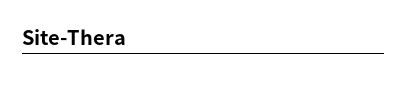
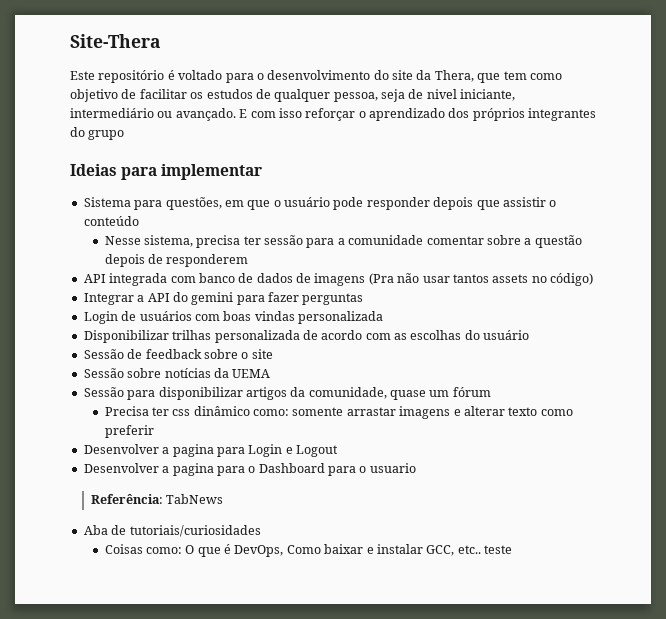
(126, 37) none -> [70,70,562,83] [70,89,516,102] [70,108,597,121] [70,127,125,140] [70,164,263,180] [83,197,557,210] [83,216,139,226] [104,235,582,248] [104,254,249,267] [83,273,593,286] [83,292,364,305] [83,311,383,324] [83,330,530,343] [83,349,273,359] [83,368,271,378] [83,387,491,400] [104,406,573,419] [104,425,154,438] [83,444,338,457] [83,463,416,476] [90,494,224,504] [83,525,261,537] [104,544,513,557] // Este repositório é voltado para o desenvolvimento do site da Thera, que tem como objetivo de facilitar os estudos de qualquer pessoa, seja de nivel iniciante, intermediário ou avançado. E com isso reforçar o aprendizado dos próprios integrantes do grupo // Ideias para implementar // Sistema para questões, em que o usuário pode responder depois que assistir o conteúdo // Nesse sistema, precisa ter sessão para a comunidade comentar sobre a questão depois de responderem // API integrada com banco de dados de imagens (Pra não usar tantos assets no código) // Integrar a API do gemini para fazer perguntas // Login de usuários com boas vindas personalizada // Disponibilizar trilhas personalizada de acordo com as escolhas do usuário // Sessão de feedback sobre o site // Sessão sobre notícias da UEMA // Sessão para disponibilizar artigos da comunidade, quase um fórum // Precisa ter css dinâmico como: somente arrastar imagens e alterar texto como preferir // Desenvolver a pagina para Login e Logout // Desenvolver a pagina para o Dashboard para o usuario // Referência: TabNews // Aba de tutoriais/curiosidades // Coisas como: O que é DevOps, Como baixar e instalar GCC, etc.. teste

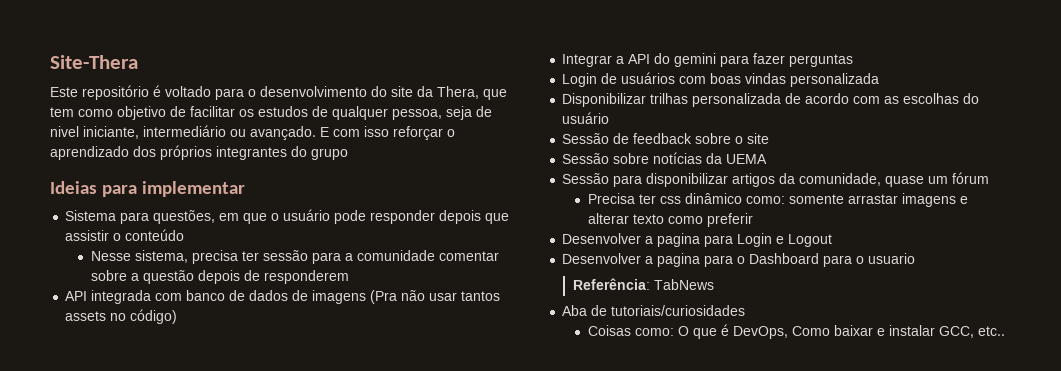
[484,545,513,554] teste -> (1005, 331) none

